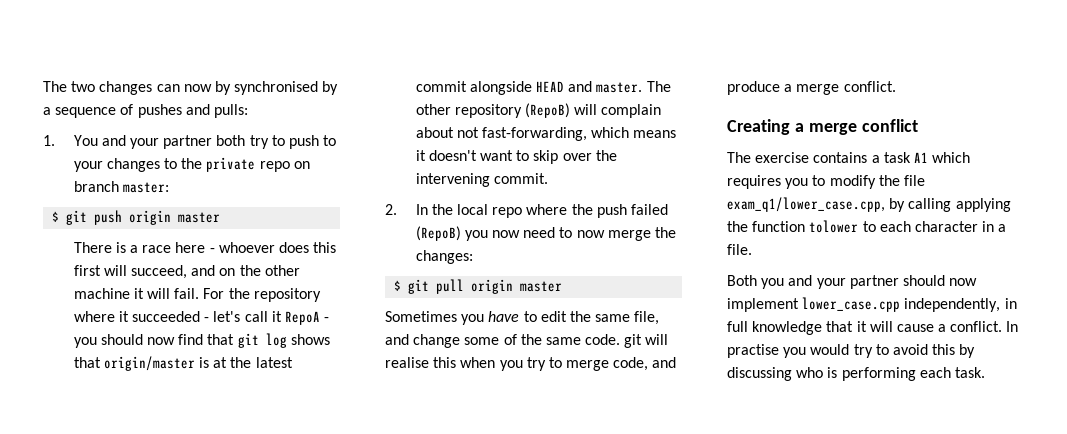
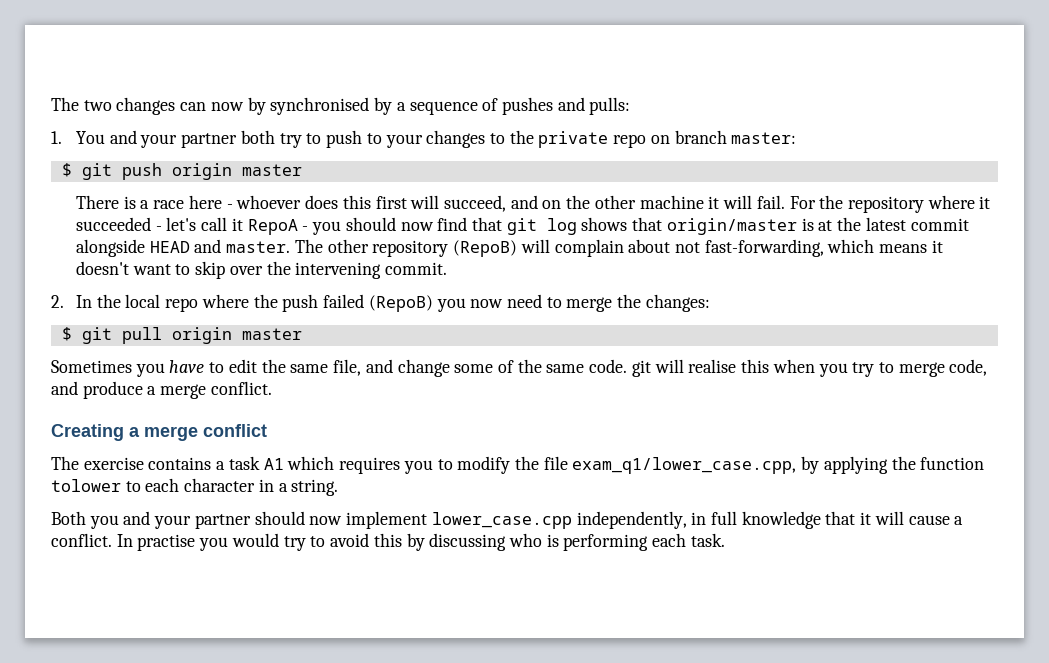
[576,230,605,238] now -> (562, 302) none
[908,198,952,212] calling -> (820, 465) none
[727,244,752,255] file. -> [291,479,339,496] string.

